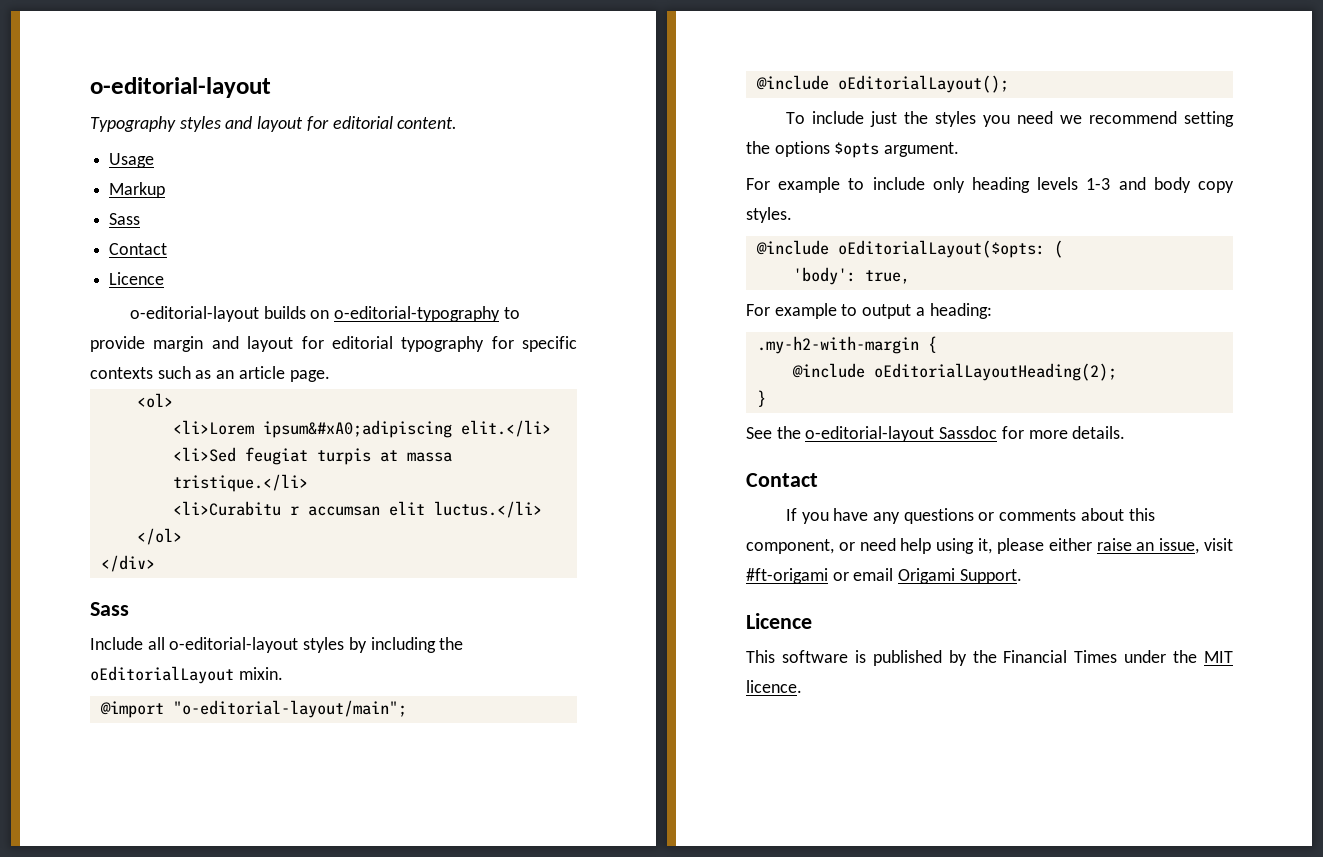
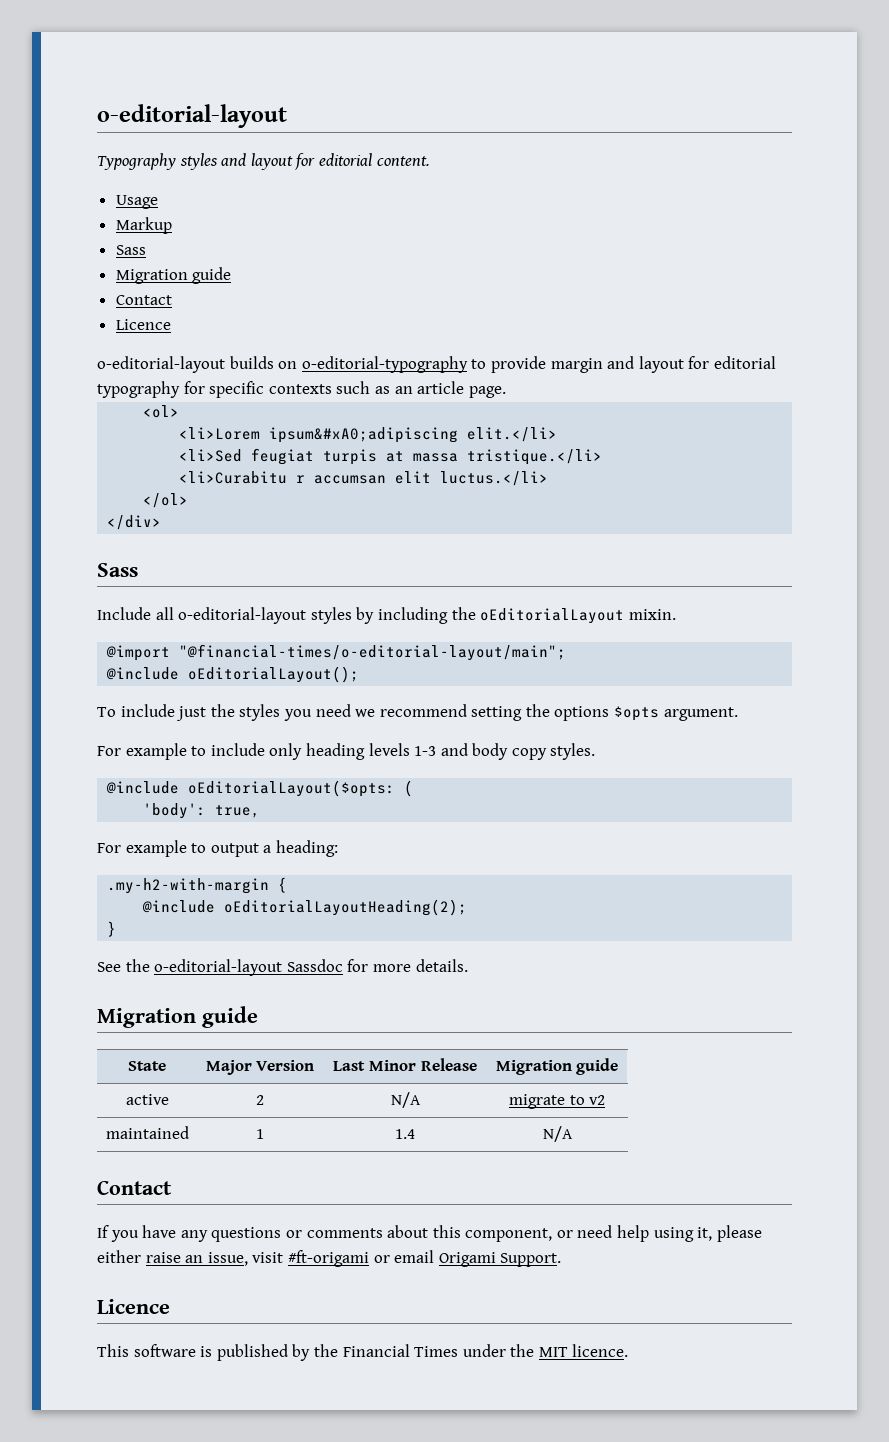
(141, 219) none -> [115,267,232,284] // Migration guide
[172,700,407,718] "o-editorial-layout/main"; -> [179,644,567,661] "@financial-times/o-editorial-layout/main";
(1126, 432) none -> [97,1006,258,1028] [128,1061,166,1071] [205,1060,315,1075] [333,1058,477,1071] [495,1058,619,1075] [125,1094,169,1105] [256,1095,264,1105] [390,1092,421,1108] [508,1094,606,1109] [105,1126,189,1139] [256,1129,264,1139] [395,1129,415,1139] [542,1126,573,1142] // Migration guide // State | Major Version | Last Minor Release | Migration guide // active | 2 | N/A | migrate to v2 // maintained | 1 | 1.4 | N/A

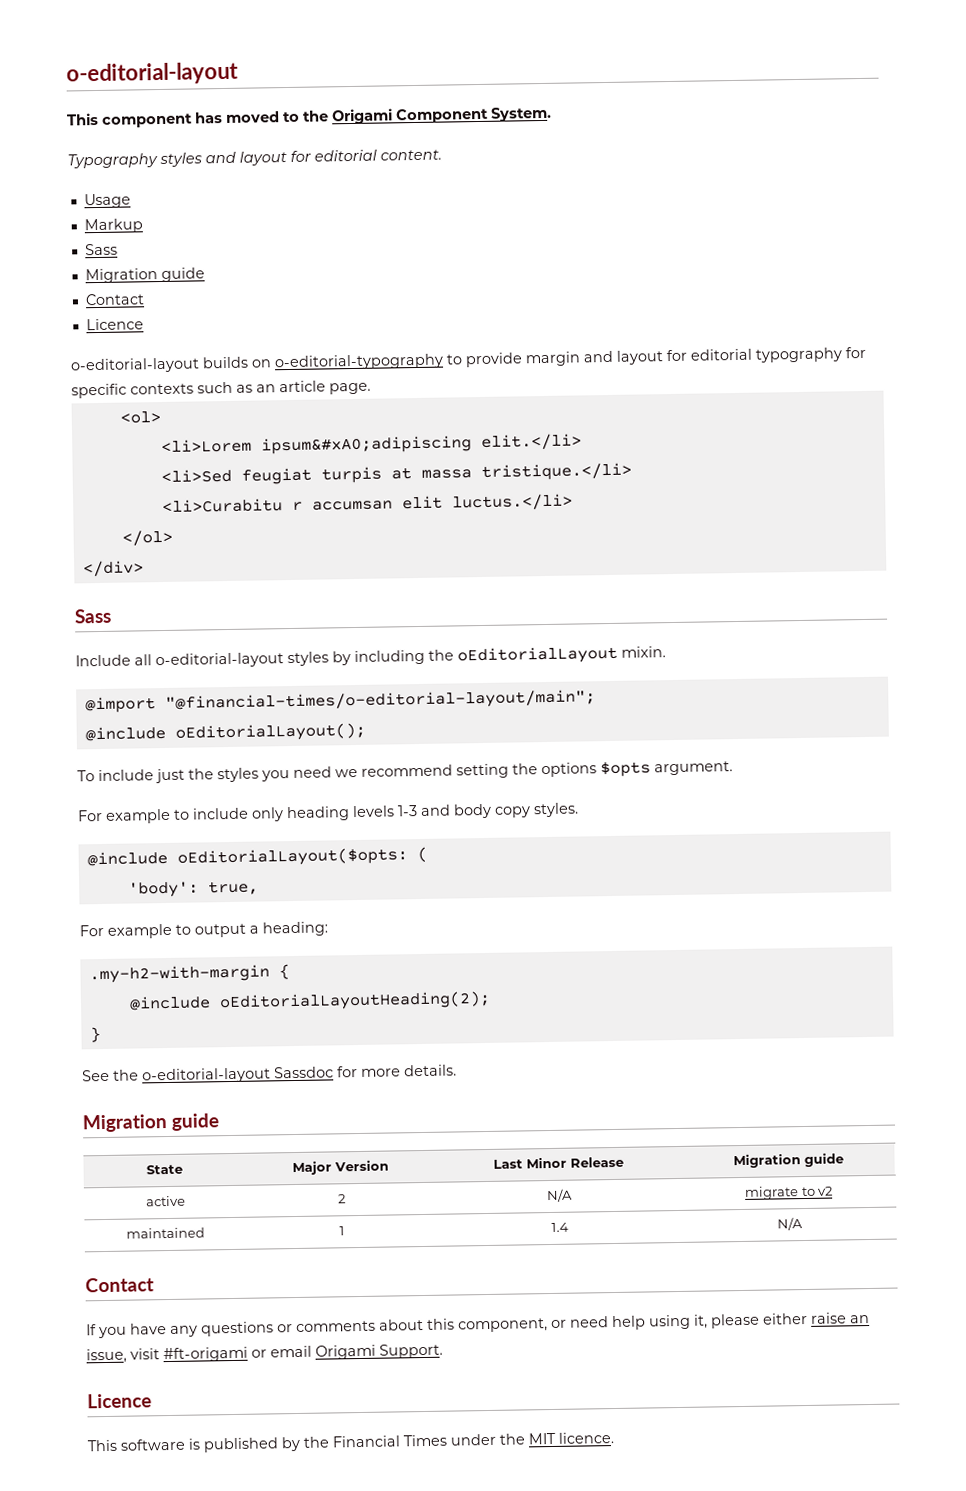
[97,104,287,128] o-editorial-layout -> [66,61,239,86] [67,106,552,128] o-editorial-layout // This component has moved to the Origami Component System.

